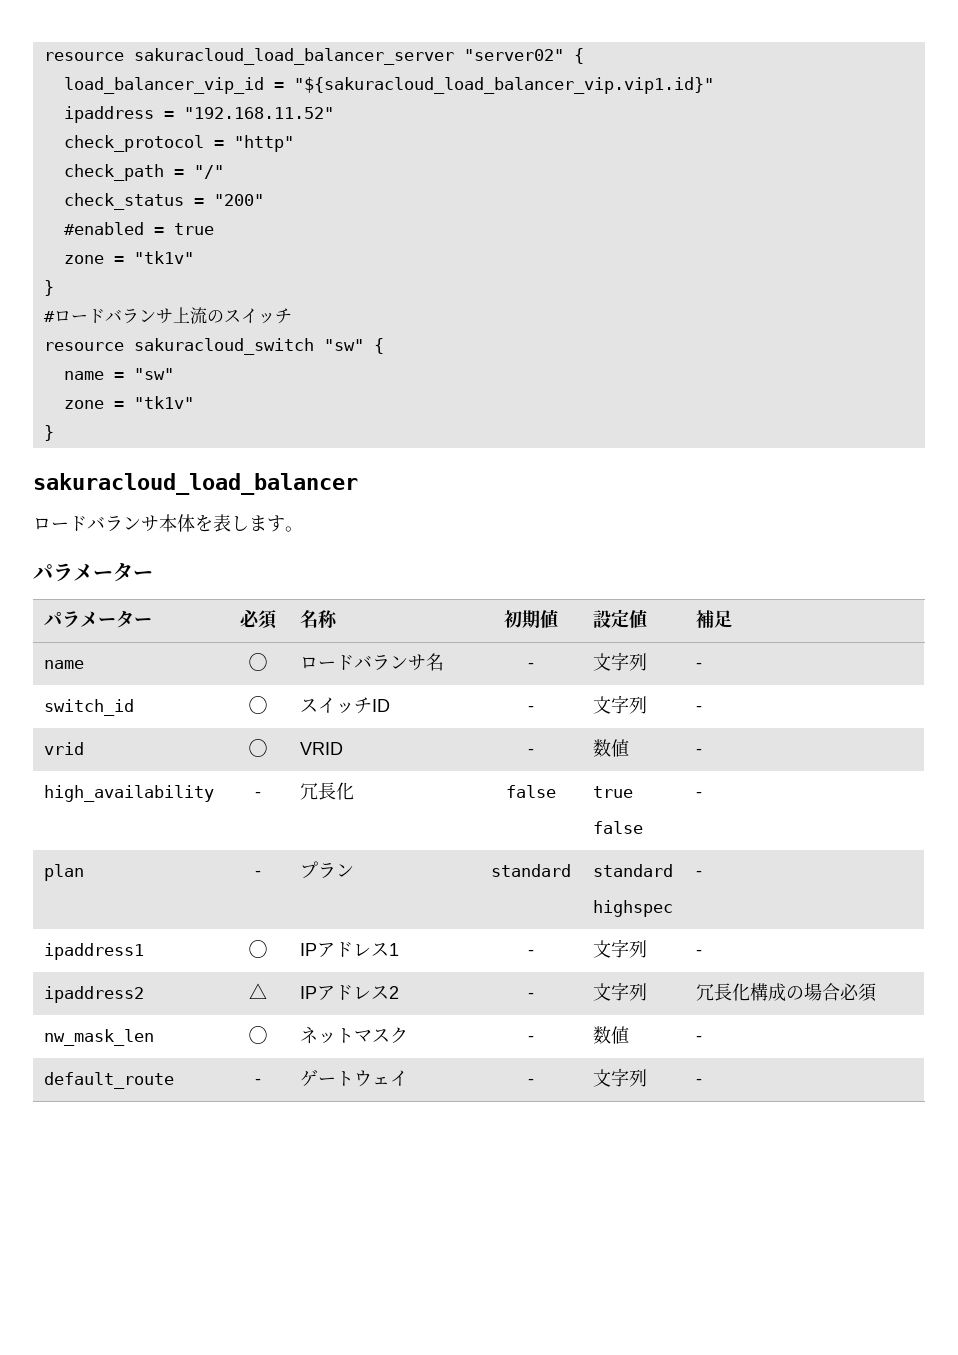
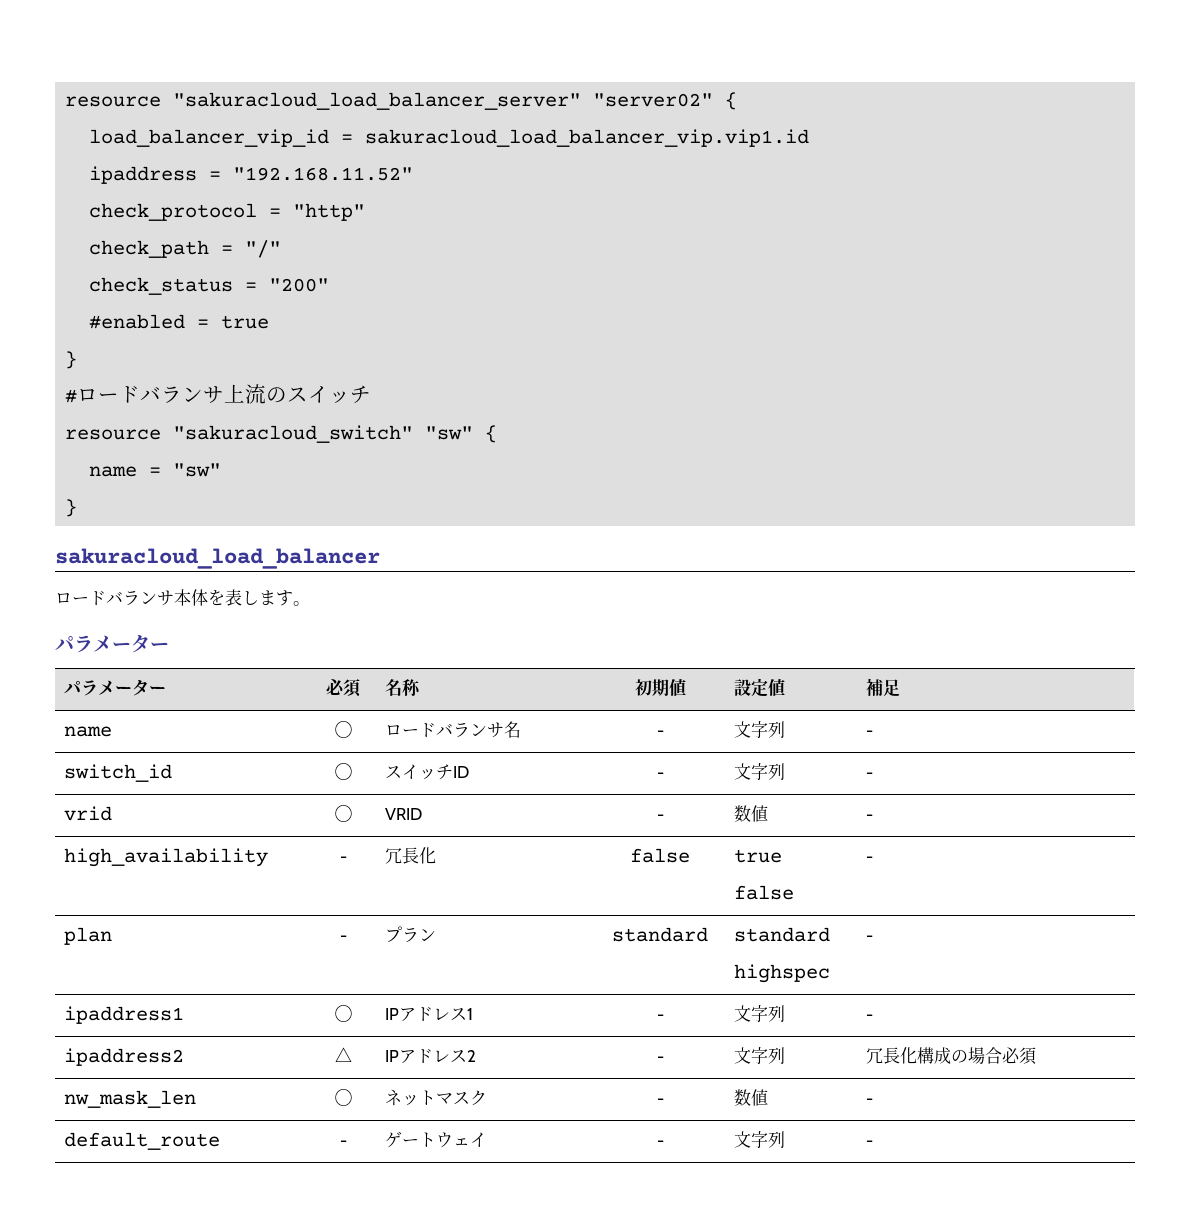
[43,48,454,65] resource sakuracloud_load_balancer_server -> [65,92,582,110] resource "sakuracloud_load_balancer_server"
[293,77,714,94] "${sakuracloud_load_balancer_vip.vip1.id}" -> [365,129,810,147] sakuracloud_load_balancer_vip.vip1.id
[63,251,194,264] // zone = "tk1v" -> (270, 322) none
[133,338,314,355] sakuracloud_switch -> [173,425,414,443] "sakuracloud_switch"
[63,396,194,409] // zone = "tk1v" -> (222, 470) none

